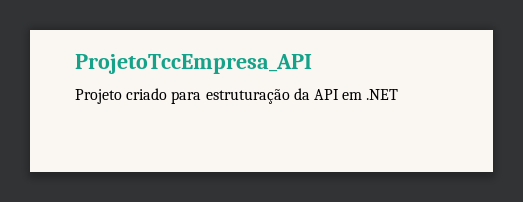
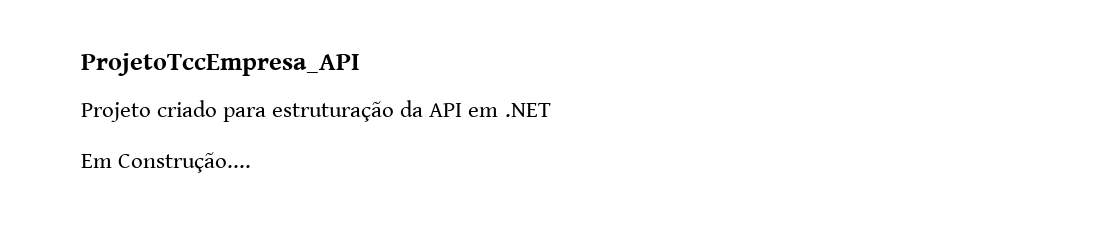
(399, 94) none -> [81,152,252,173] // Em Construção....

